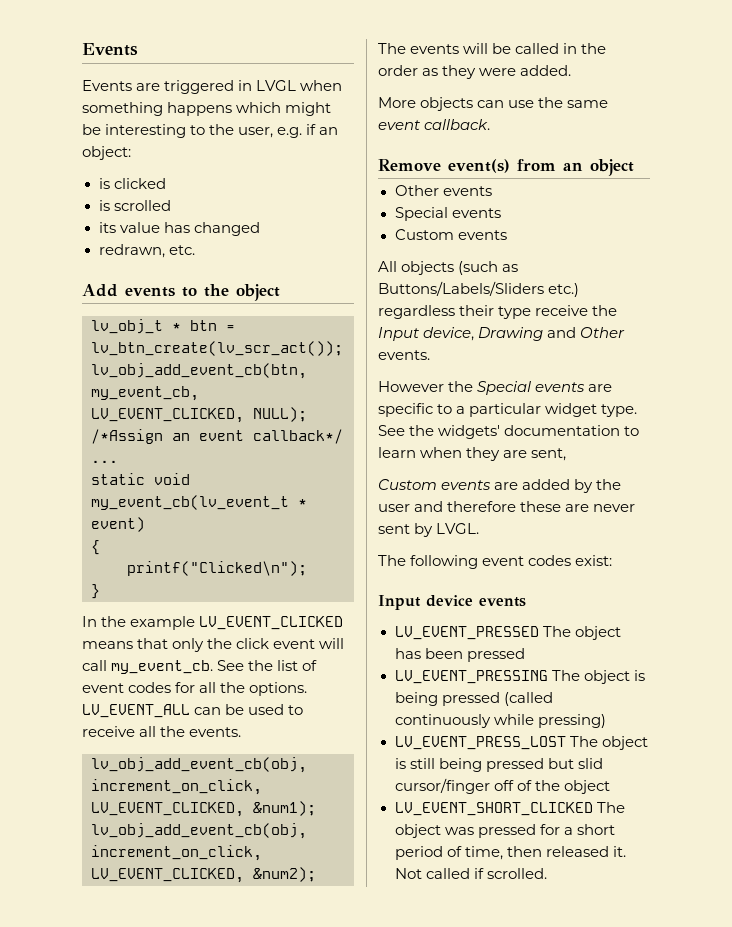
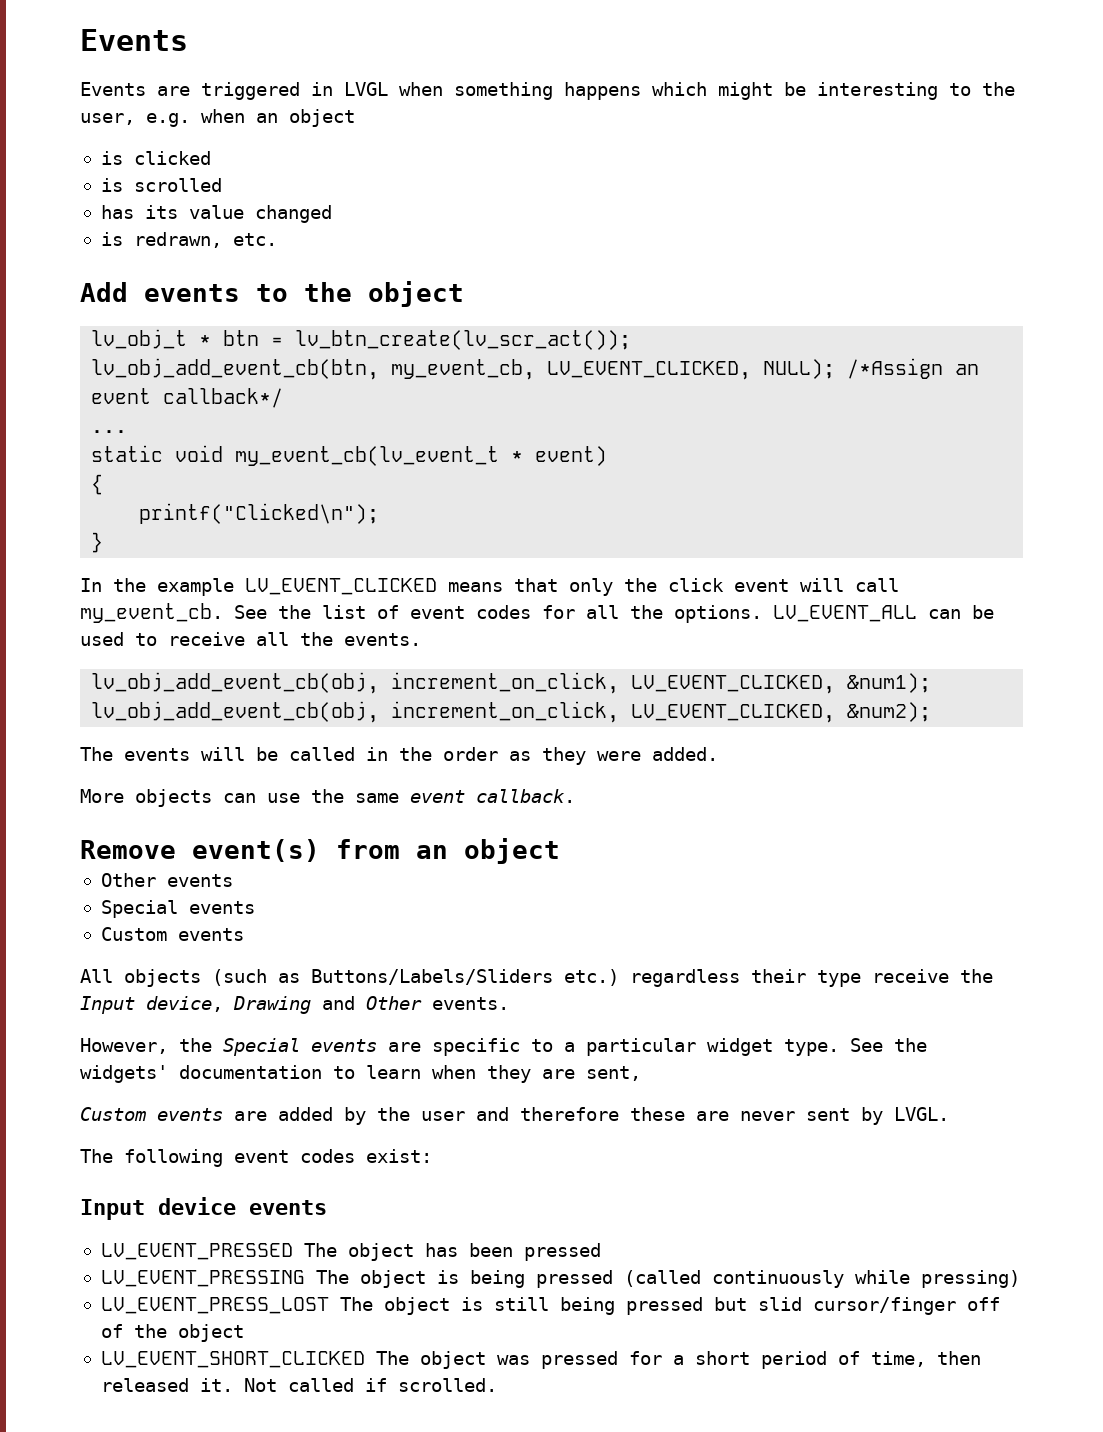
[306,124,339,135] [82,146,131,160] if an object: -> [201,109,355,127] when an object
(171, 205) none -> [100,205,134,219] has
[163,222,190,233] has -> (244, 212) none
(260, 229) none -> [100,232,123,246] is
[378,381,444,392] However -> [80,1038,168,1054] However,

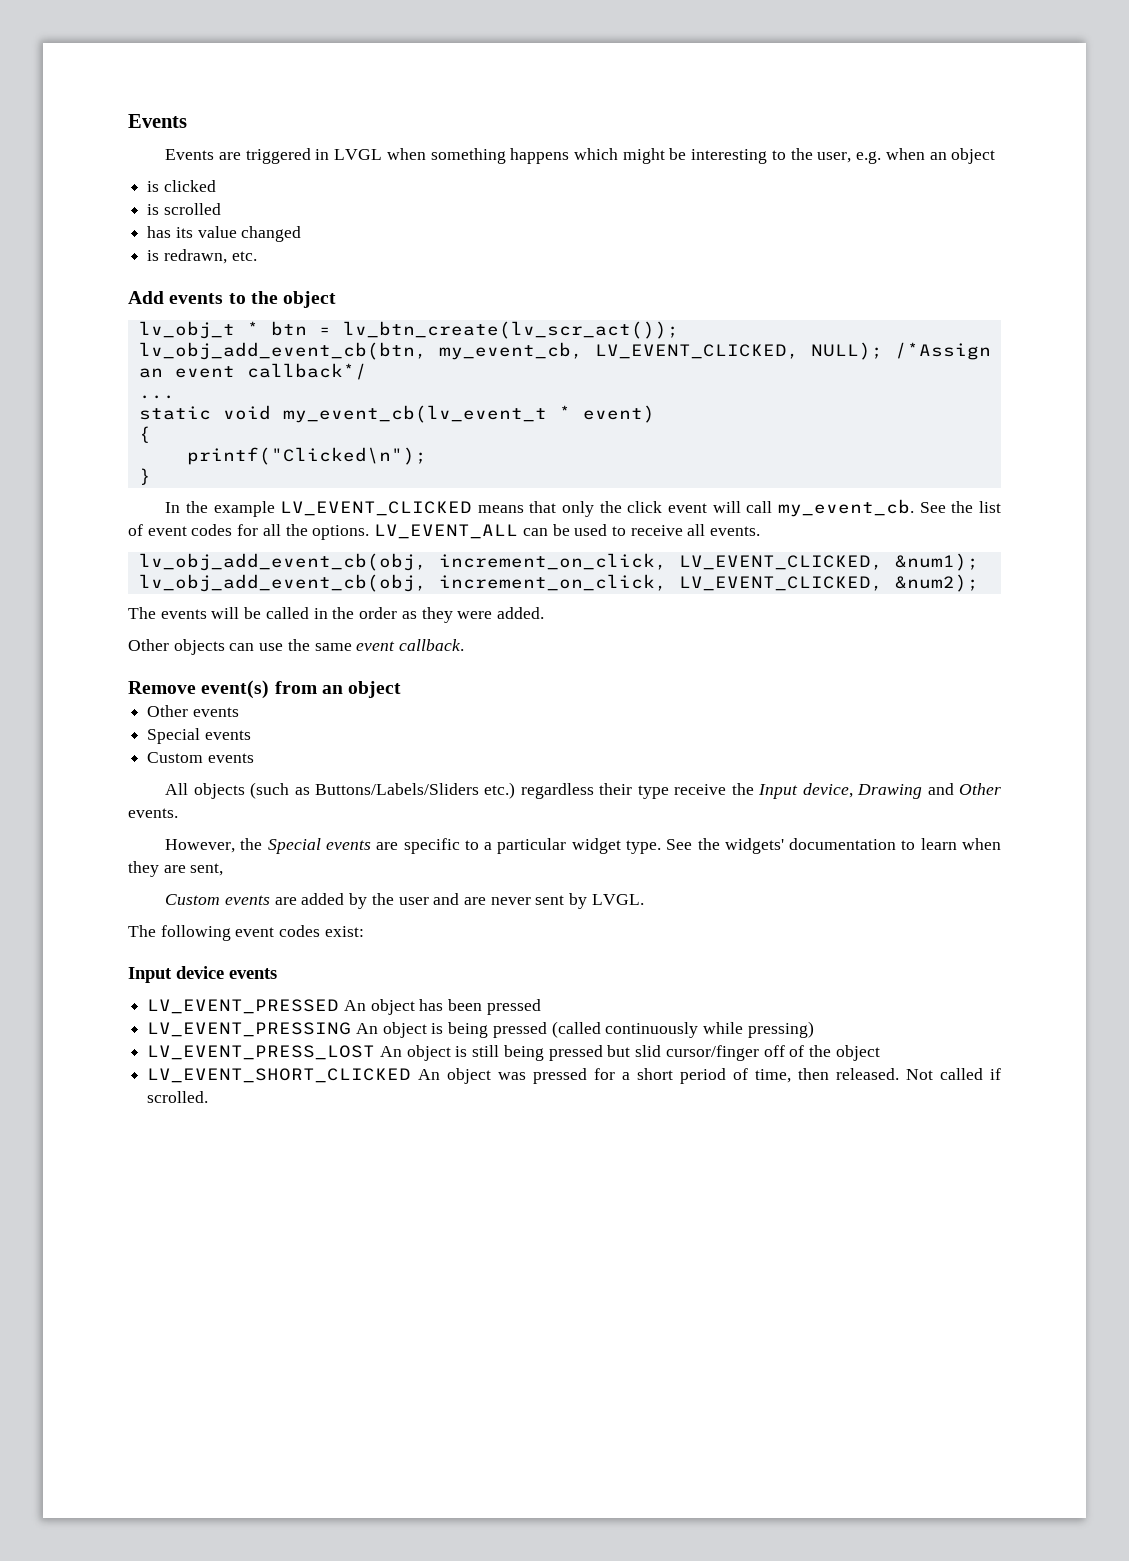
[300,632,333,646] the -> (706, 530) none
[80,789,124,803] More -> [128,639,169,651] Other
[520,1107,685,1121] therefore these -> (460, 899) none
[303,1243,337,1257] The -> [343,1000,366,1011] An
[315,1270,349,1284] The -> [355,1023,378,1034] An
[339,1297,373,1311] The -> [379,1046,402,1057] An
[375,1351,409,1365] The -> [418,1069,441,1080] An
[100,1378,233,1392] released it. -> [836,1068,900,1080] released.

